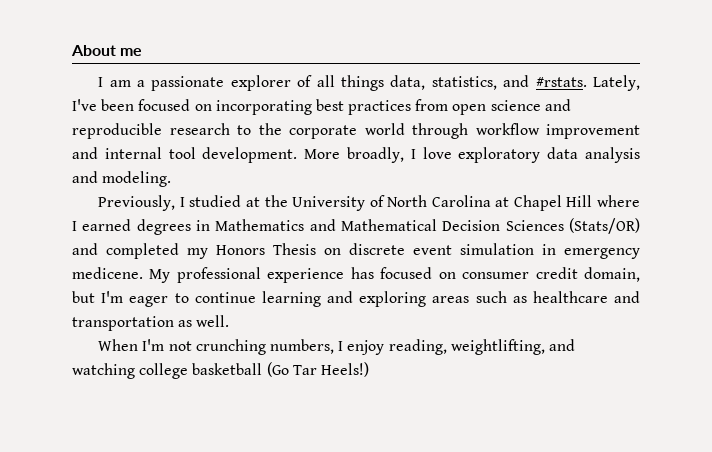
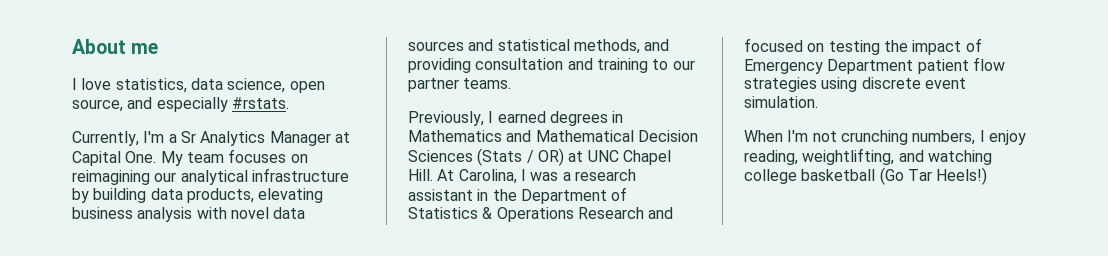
[109,75,640,91] [72,99,571,115] [72,123,640,139] [72,147,641,163] [72,171,172,187] [98,195,640,211] am a passionate explorer of all things data, statistics, and #rstats. Lately, I've been focused on incorporating best practices from open science and reproducible research to the corporate world through workflow improvement and internal tool development. More broadly, I love exploratory data analysis and modeling. // Previously, I studied at the University of North Carolina at Chapel Hill where -> [81,78,325,93] [72,97,289,112] [72,131,350,146] [72,149,308,166] [72,168,349,185] [72,188,324,203] [72,207,306,222] [408,39,670,54] [408,58,695,73] [408,78,512,92] [408,111,484,126] love statistics, data science, open source, and especially #rstats. // Currently, I'm a Sr Analytics Manager at Capital One. My team focuses on reimagining our analytical infrastructure by building data products, elevating business analysis with novel data sources and statistical methods, and providing consultation and training to our partner teams. // Previously,
[569,218,640,234] [72,243,640,259] [72,267,641,283] [72,291,641,307] [72,315,230,331] (Stats/OR) and completed my Honors Thesis on discrete event simulation in emergency medicene. My professional experience has focused on consumer credit domain, but I'm eager to continue learning and exploring areas such as healthcare and transportation as well. -> [477,148,671,166] [408,169,636,184] [408,187,628,204] [408,207,674,222] [744,38,982,55] [744,57,1005,74] [744,77,966,92] [744,96,818,108] (Stats / OR) at UNC Chapel Hill. At Carolina, I was a research assistant in the Department of Statistics & Operations Research and focused on testing the impact of Emergency Department patient flow strategies using discrete event simulation.

